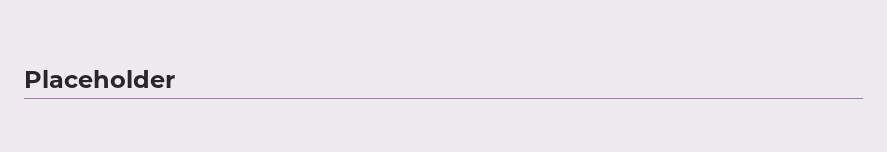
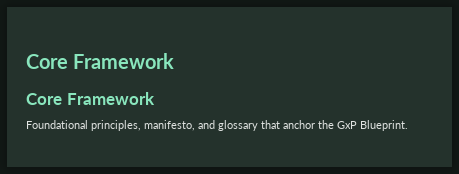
[24,70,175,88] Placeholder -> [26,53,175,69] [26,92,155,105] [26,120,408,131] Core Framework // Core Framework // Foundational principles, manifesto, and glossary that anchor the GxP Blueprint.

